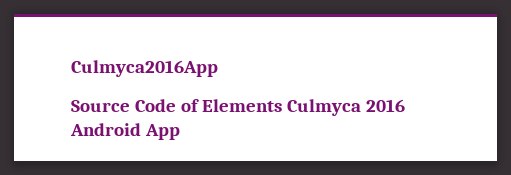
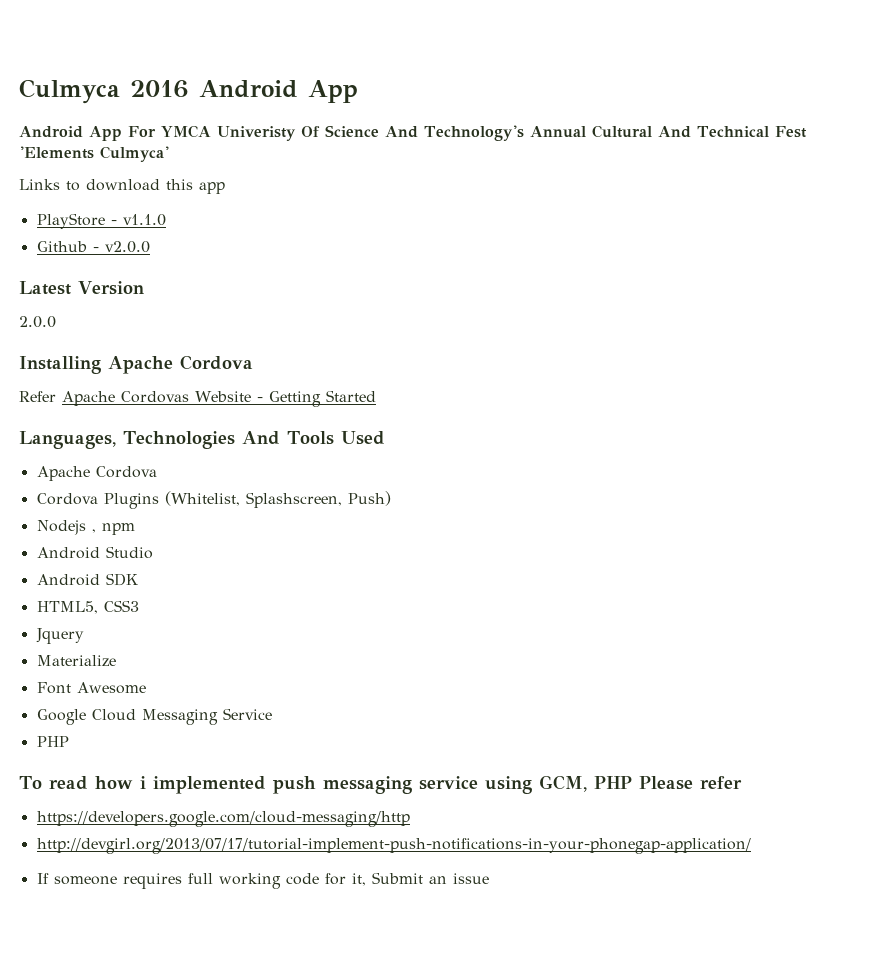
[71,60,218,77] [71,99,282,112] Culmyca2016App // Source Code of Elements -> (19, 91) none
(180, 132) none -> [19,125,807,141] [19,146,169,162] [19,179,225,194] [36,213,166,229] [36,241,150,253] [19,281,144,295] [19,316,56,328] [19,355,253,374] [19,390,376,407] [19,431,385,449] [36,466,157,481] [36,491,391,509] [36,520,135,535] [36,546,153,559] [36,573,138,586] [36,600,139,614] [35,628,84,644] [36,655,116,667] [36,682,146,694] [36,708,272,725] [36,736,69,747] [19,775,742,794] [36,811,410,827] [36,838,751,854] [36,872,489,889] // Android App For YMCA Univeristy Of Science And Technology's Annual Cultural And Technical Fest 'Elements Culmyca' // Links to download this app // PlayStore - v1.1.0 // Github - v2.0.0 // Latest Version // 2.0.0 // Installing Apache Cordova // Refer Apache Cordovas Website - Getting Started // Languages, Technologies And Tools Used // Apache Cordova // Cordova Plugins (Whitelist, Splashscreen, Push) // Nodejs , npm // Android Studio // Android SDK // HTML5, CSS3 // Jquery // Materialize // Font Awesome // Google Cloud Messaging Service // PHP // To read how i implemented push messaging service using GCM, PHP Please refer // https://developers.google.com/cloud-messaging/http // http://devgirl.org/2013/07/17/tutorial-implement-push-notifications-in-your-phonegap-application/ // If someone requires full working code for it, Submit an issue

